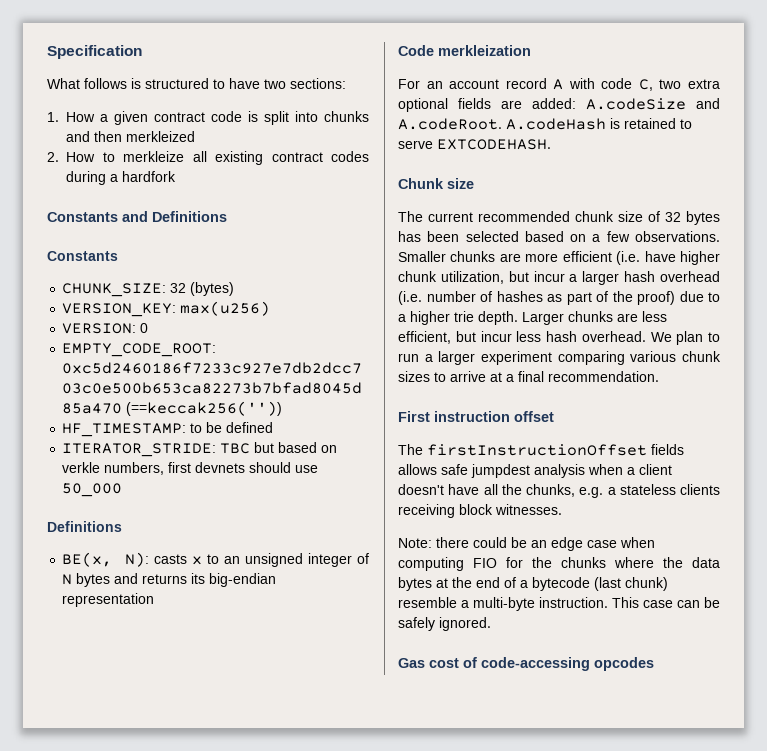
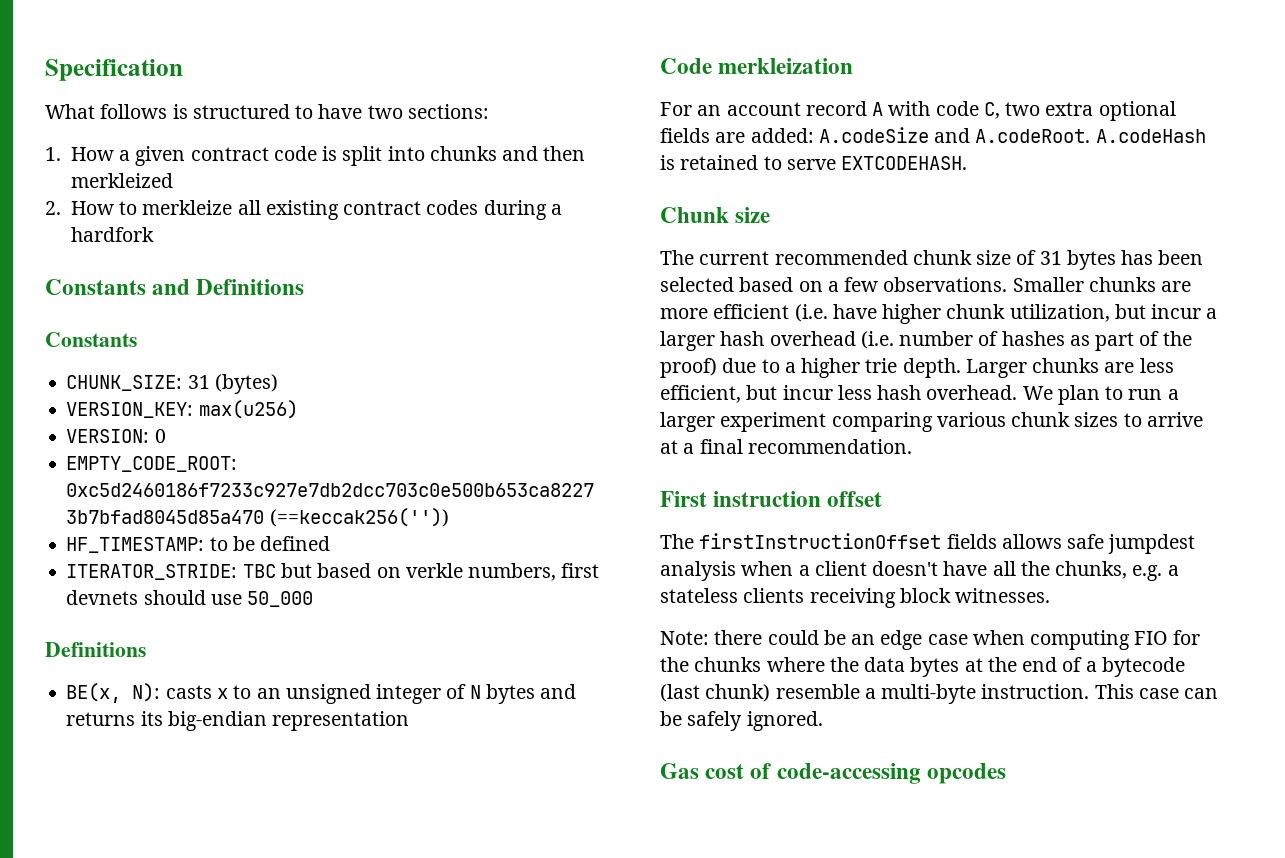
[170,283,187,293] 32 -> [187,375,210,389] 31
[665,212,681,222] 32 -> [1039,251,1062,265] 31

